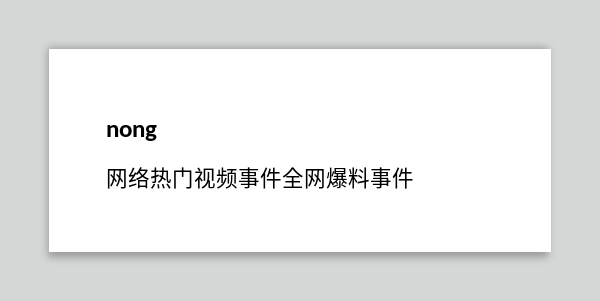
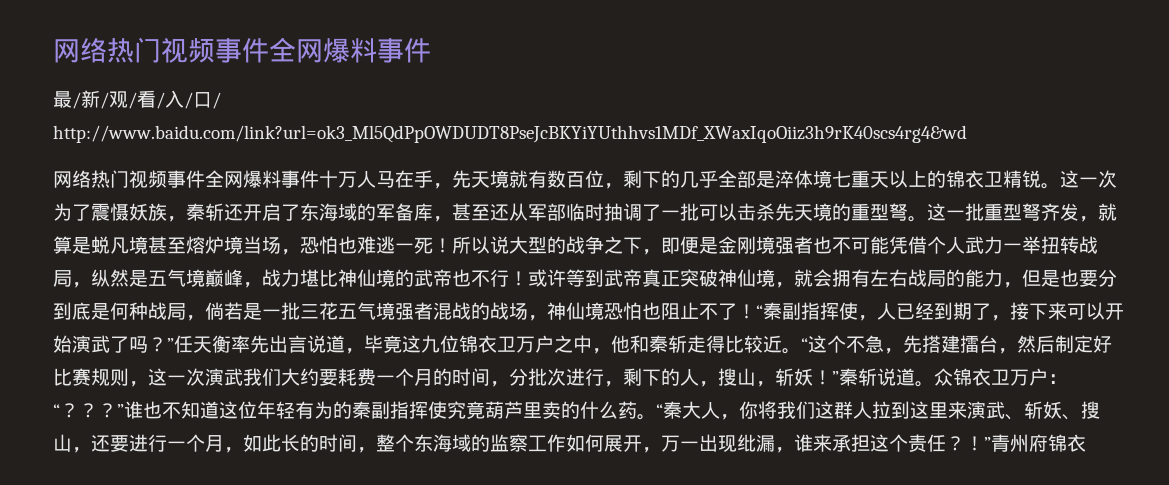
[106,125,157,141] [106,167,414,189] nong // 网络热门视频事件全网爆料事件 -> [53,37,431,63] [53,90,221,109] [53,125,967,143] [53,170,1117,189] [53,203,1117,222] [53,236,1098,255] [53,269,1117,288] [53,302,1124,321] [53,335,1112,354] [53,368,1067,387] [53,401,1100,420] [53,434,1086,453] 网络热门视频事件全网爆料事件 // 最/新/观/看/入/口/ http://www.baidu.com/link?url=ok3_Ml5QdPpOWDUDT8PseJcBKYiYUthhvs1MDf_XWaxIqoOiiz3h9rK40scs4rg4&wd // 网络热门视频事件全网爆料事件十万人马在手，先天境就有数百位，剩下的几乎全部是淬体境七重天以上的锦衣卫精锐。这一次为了震慑妖族，秦斩还开启了东海域的军备库，甚至还从军部临时抽调了一批可以击杀先天境的重型弩。这一批重型弩齐发，就算是蜕凡境甚至熔炉境当场，恐怕也难逃一死！所以说大型的战争之下，即便是金刚境强者也不可能凭借个人武力一举扭转战局，纵然是五气境巅峰，战力堪比神仙境的武帝也不行！或许等到武帝真正突破神仙境，就会拥有左右战局的能力，但是也要分到底是何种战局，倘若是一批三花五气境强者混战的战场，神仙境恐怕也阻止不了！“秦副指挥使，人已经到期了，接下来可以开始演武了吗？”任天衡率先出言说道，毕竟这九位锦衣卫万户之中，他和秦斩走得比较近。“这个不急，先搭建擂台，然后制定好比赛规则，这一次演武我们大约要耗费一个月的时间，分批次进行，剩下的人，搜山，斩妖！”秦斩说道。众锦衣卫万户：“？？？”谁也不知道这位年轻有为的秦副指挥使究竟葫芦里卖的什么药。“秦大人，你将我们这群人拉到这里来演武、斩妖、搜山，还要进行一个月，如此长的时间，整个东海域的监察工作如何展开，万一出现纰漏，谁来承担这个责任？！”青州府锦衣

